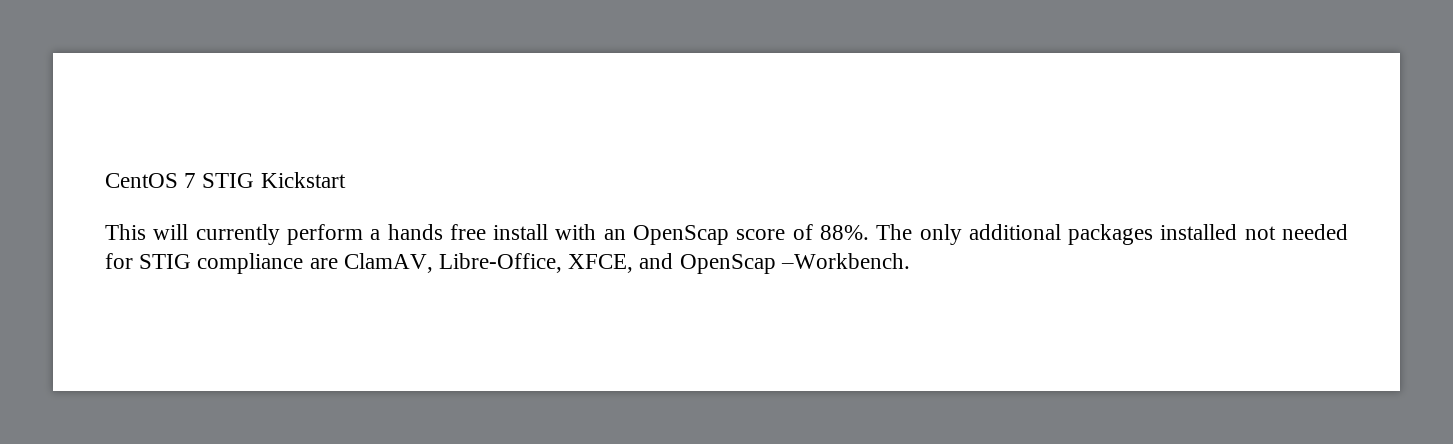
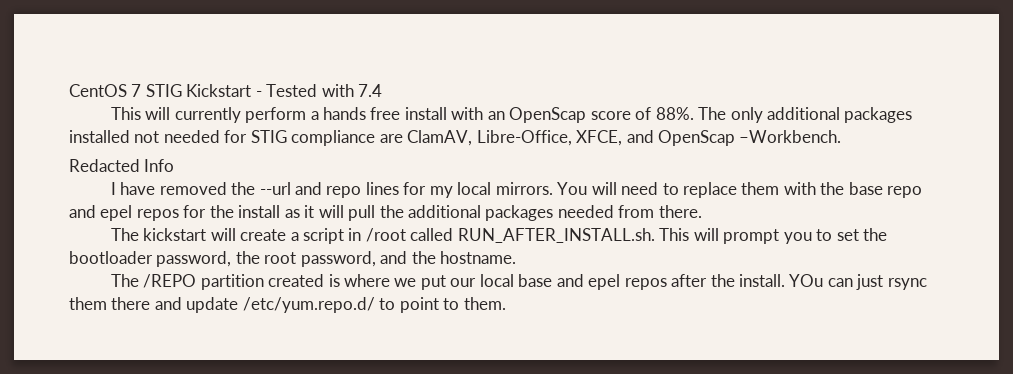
(346, 180) none -> [255,84,383,97] - Tested with 7.4
(910, 261) none -> [69,159,175,172] [110,182,923,198] [69,205,702,221] [110,228,887,244] [69,251,517,267] [110,274,927,290] [69,297,506,313] // Redacted Info // I have removed the --url and repo lines for my local mirrors. You will need to replace them with the base repo and epel repos for the install as it will pull the additional packages needed from there. // The kickstart will create a script in /root called RUN_AFTER_INSTALL.sh. This will prompt you to set the bootloader password, the root password, and the hostname. // The /REPO partition created is where we put our local base and epel repos after the install. YOu can just rsync them there and update /etc/yum.repo.d/ to point to them.

